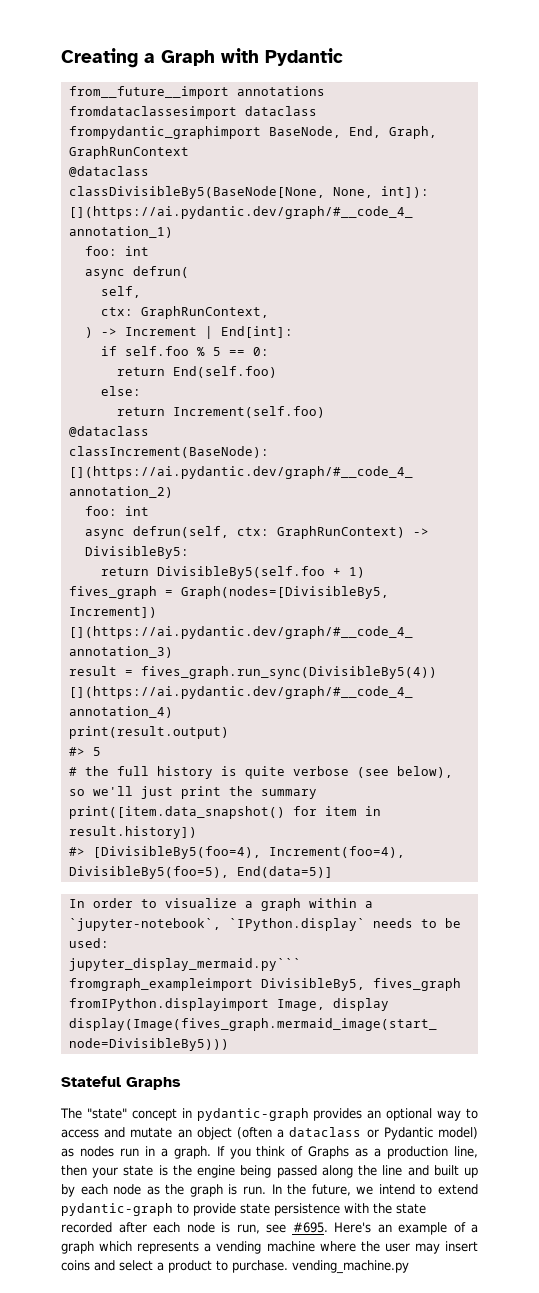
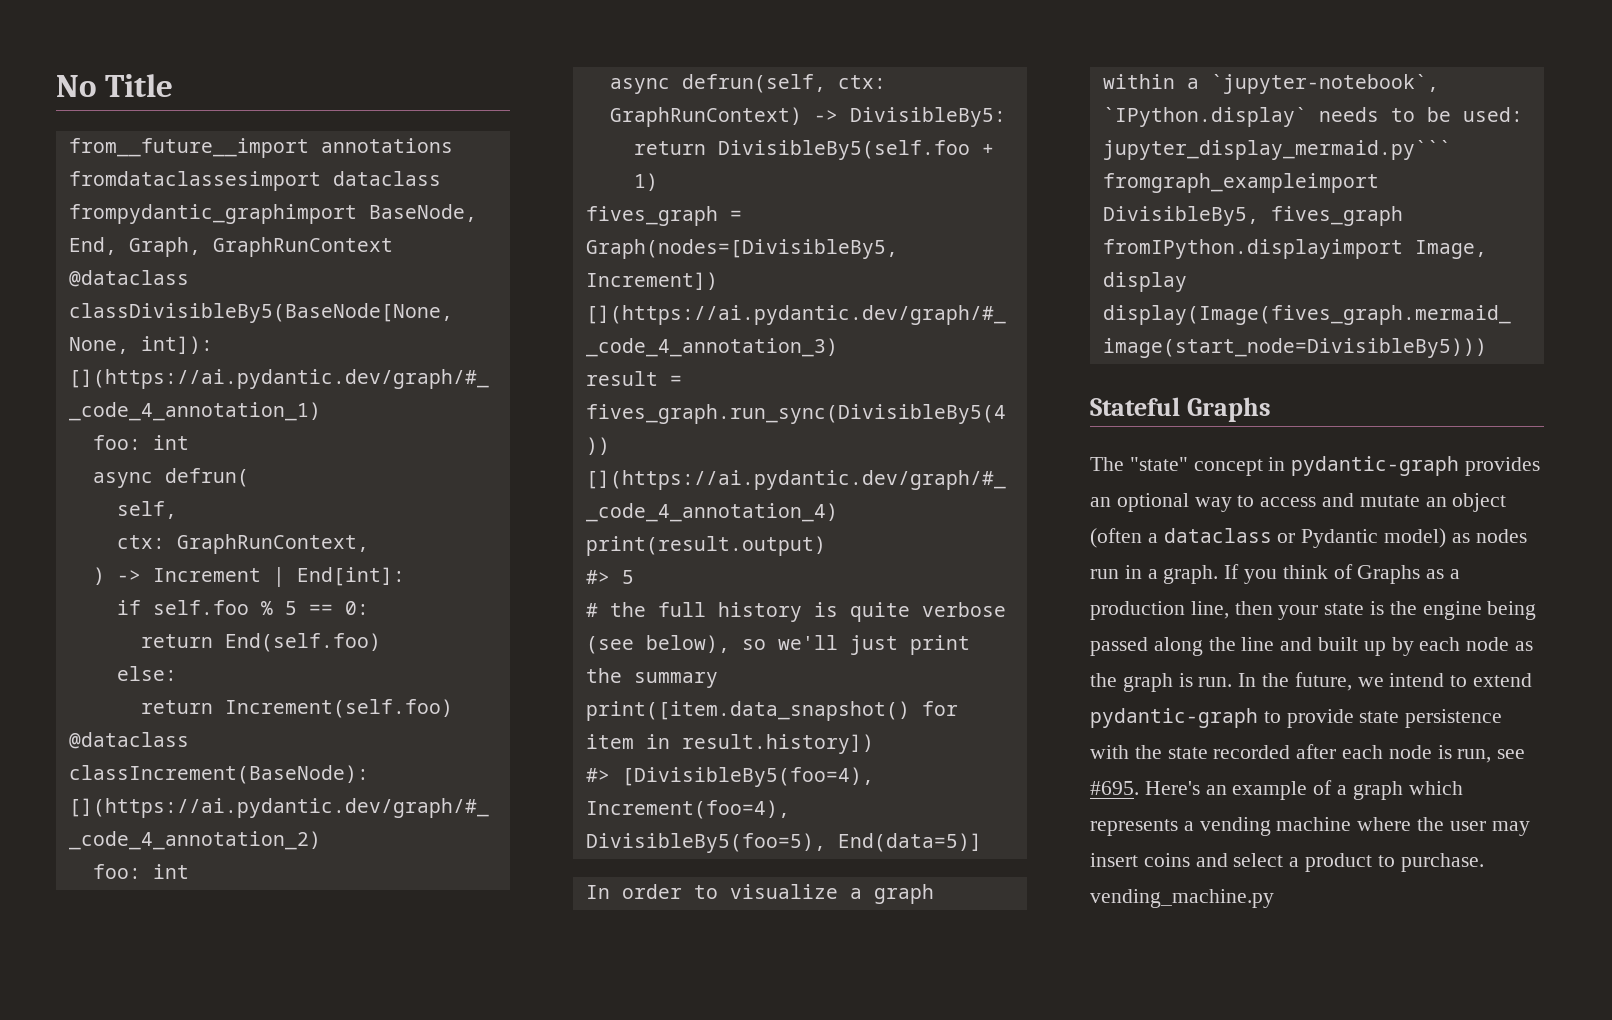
[61,48,343,68] Creating a Graph with Pydantic -> [56,74,173,97] No Title

